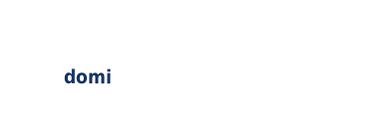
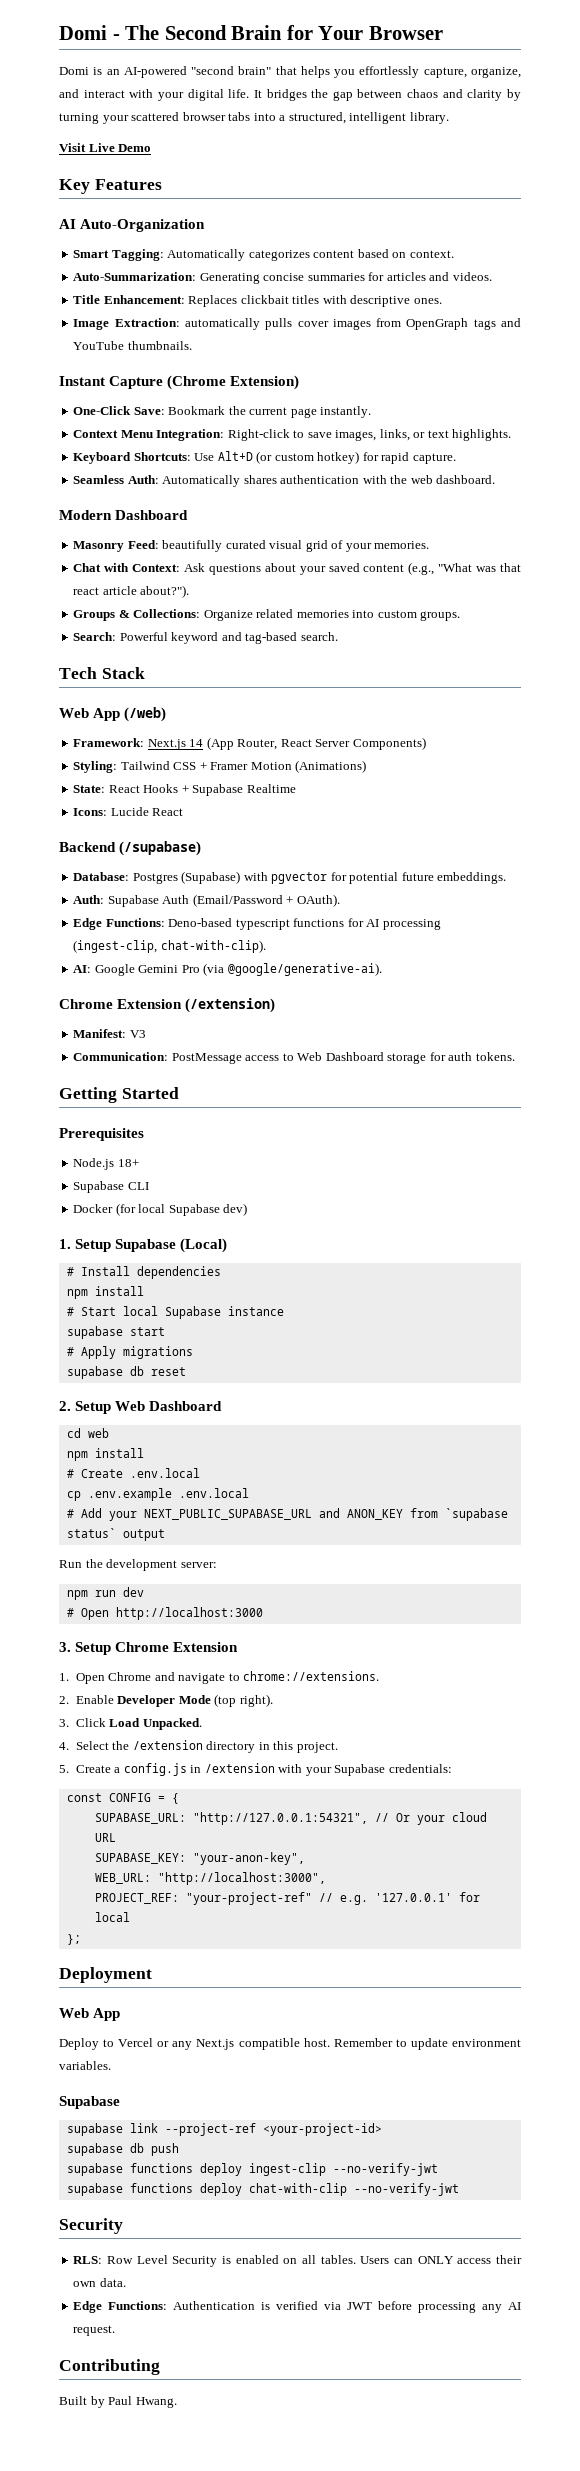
[63,68,112,85] domi -> [59,25,443,40] [59,66,521,78] [59,89,522,101] [59,112,449,124] [59,143,152,152] [59,179,162,194] [59,219,206,232] [73,249,454,261] [73,272,492,284] [73,295,442,307] [73,318,521,330] [73,341,192,350] [59,375,300,390] [73,406,372,418] [73,429,512,441] [73,451,456,464] [73,475,496,487] [59,510,189,520] [73,540,430,552] [73,562,521,575] [73,585,190,598] [73,609,461,621] [73,632,338,644] [59,667,145,679] [59,707,167,722] [73,737,426,750] [73,760,367,773] [73,784,296,796] [73,807,184,816] [59,841,202,856] [73,871,507,884] [73,894,340,907] [73,918,441,930] [73,940,266,953] [73,963,382,976] [59,998,276,1013] [73,1029,146,1038] [73,1052,515,1064] [59,1087,179,1103] [59,1128,144,1141] [73,1158,139,1170] [73,1181,149,1193] [73,1203,248,1216] [59,1238,228,1253] [66,1266,221,1279] [66,1286,144,1299] [66,1306,284,1319] [66,1326,165,1339] [66,1346,193,1359] [66,1366,186,1379] [59,1401,223,1414] [66,1428,109,1438] [66,1448,144,1461] [66,1468,200,1478] [66,1488,249,1501] [66,1508,508,1521] [66,1528,165,1541] [59,1559,217,1571] [66,1587,144,1600] [66,1607,263,1620] [59,1642,239,1655] [59,1671,380,1684] [59,1694,273,1707] [59,1718,202,1730] [59,1740,338,1753] [59,1763,452,1776] [66,1793,179,1804] [94,1812,487,1825] [94,1833,116,1842] [94,1852,305,1865] [94,1872,326,1885] [94,1892,480,1905] [94,1912,130,1922] [66,1934,81,1945] [59,1967,152,1983] [59,2008,121,2021] [59,2038,521,2050] [59,2061,111,2070] [59,2096,120,2109] [66,2123,382,2136] [66,2143,179,2156] [66,2163,438,2176] [66,2183,459,2196] [59,2218,123,2234] [73,2255,522,2267] [73,2278,126,2287] [73,2301,521,2313] [73,2325,116,2336] [59,2359,160,2375] [59,2396,177,2408] Domi - The Second Brain for Your Browser // Domi is an AI-powered "second brain" that helps you effortlessly capture, organize, and interact with your digital life. It bridges the gap between chaos and clarity by turning your scattered browser tabs into a structured, intelligent library. // Visit Live Demo // Key Features // AI Auto-Organization // Smart Tagging: Automatically categorizes content based on context. // Auto-Summarization: Generating concise summaries for articles and videos. // Title Enhancement: Replaces clickbait titles with descriptive ones. // Image Extraction: automatically pulls cover images from OpenGraph tags and YouTube thumbnails. // Instant Capture (Chrome Extension) // One-Click Save: Bookmark the current page instantly. // Context Menu Integration: Right-click to save images, links, or text highlights. // Keyboard Shortcuts: Use Alt+D (or custom hotkey) for rapid capture. // Seamless Auth: Automatically shares authentication with the web dashboard. // Modern Dashboard // Masonry Feed: beautifully curated visual grid of your memories. // Chat with Context: Ask questions about your saved content (e.g., "What was that react article about?"). // Groups & Collections: Organize related memories into custom groups. // Search: Powerful keyword and tag-based search. // Tech Stack // Web App (/web) // Framework: Next.js 14 (App Router, React Server Components) // Styling: Tailwind CSS + Framer Motion (Animations) // State: React Hooks + Supabase Realtime // Icons: Lucide React // Backend (/supabase) // Database: Postgres (Supabase) with pgvector for potential future embeddings. // Auth: Supabase Auth (Email/Password + OAuth). // Edge Functions: Deno-based typescript functions for AI processing (ingest-clip, chat-with-clip). // AI: Google Gemini Pro (via @google/generative-ai). // Chrome Extension (/extension) // Manifest: V3 // Communication: PostMessage access to Web Dashboard storage for auth tokens. // Getting Started // Prerequisites // Node.js 18+ // Supabase CLI // Docker (for local Supabase dev) // 1. Setup Supabase (Local) // # Install dependencies // npm install // # Start local Supabase instance // supabase start // # Apply migrations // supabase db reset // 2. Setup Web Dashboard // cd web // npm install // # Create .env.local // cp .env.example .env.local // # Add your NEXT_PUBLIC_SUPABASE_URL and ANON_KEY from `supabase status` output // Run the development server: // npm run dev // # Open http://localhost:3000 // 3. Setup Chrome Extension // 1. Open Chrome and navigate to chrome://extensions. // 2. Enable Developer Mode (top right). // 3. Click Load Unpacked. // 4. Select the /extension directory in this project. // 5. Create a config.js in /extension with your Supabase credentials: // const CONFIG = { // SUPABASE_URL: "http://127.0.0.1:54321", // Or your cloud URL // SUPABASE_KEY: "your-anon-key", // WEB_URL: "http://localhost:3000", // PROJECT_REF: "your-project-ref" // e.g. '127.0.0.1' for local // }; // Deployment // Web App // Deploy to Vercel or any Next.js compatible host. Remember to update environment variables. // Supabase // supabase link --project-ref <your-project-id> // supabase db push // supabase functions deploy ingest-clip --no-verify-jwt // supabase functions deploy chat-with-clip --no-verify-jwt // Security // RLS: Row Level Security is enabled on all tables. Users can ONLY access their own data. // Edge Functions: Authentication is verified via JWT before processing any AI request. // Contributing // Built by Paul Hwang.

